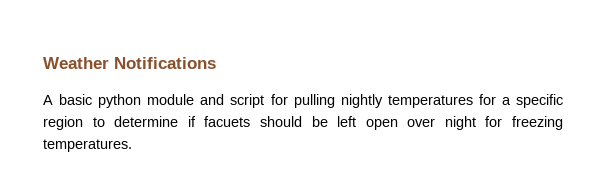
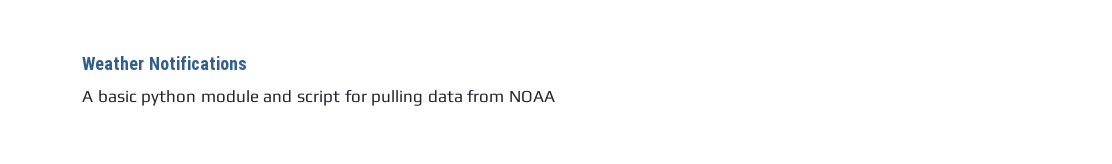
[340,94,563,108] [43,116,563,130] [43,139,132,152] nightly temperatures for a specific region to determine if facuets should be left open over night for freezing temperatures. -> [427,89,555,103] data from NOAA

